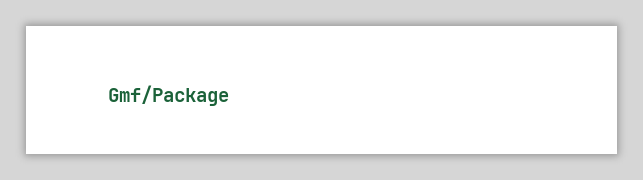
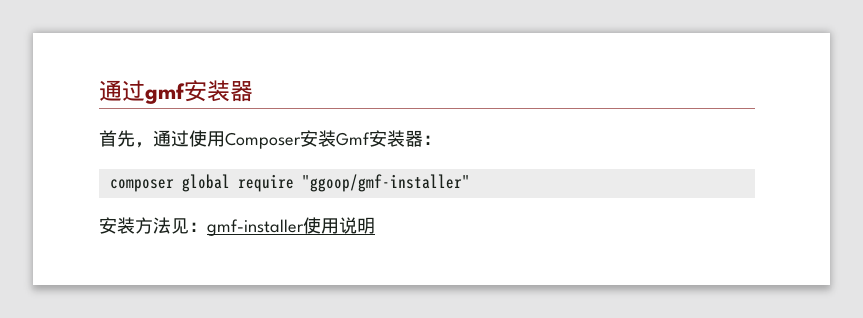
[108,85,229,106] Gmf/Package -> [99,80,253,104] [99,130,441,149] [109,174,470,192] [99,217,375,236] 通过gmf安装器 // 首先，通过使用Composer安装Gmf安装器： // composer global require "ggoop/gmf-installer" // 安装方法见：gmf-installer使用说明

